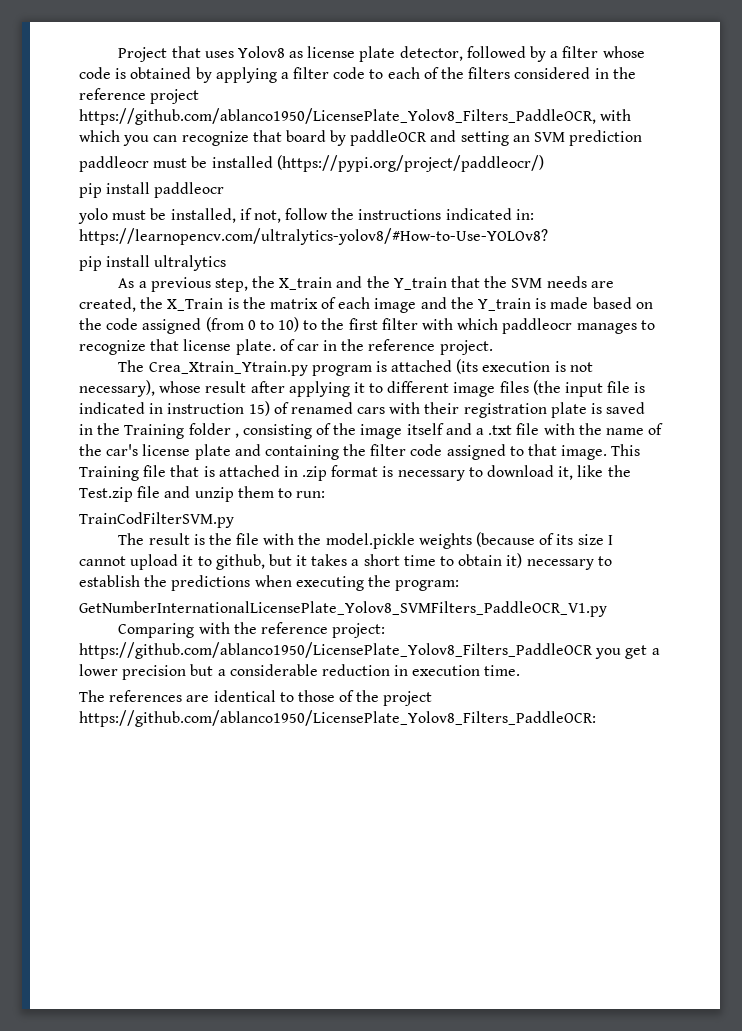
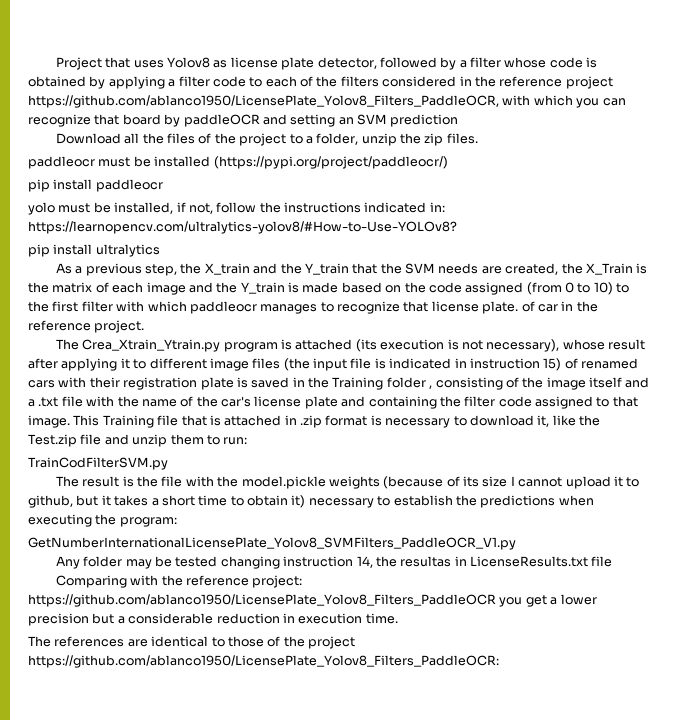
(643, 138) none -> [55,133,478,146] // Download all the files of the project to a folder, unzip the zip files.
(607, 609) none -> [55,556,613,569] // Any folder may be tested changing instruction 14, the resultas in LicenseResults.txt file

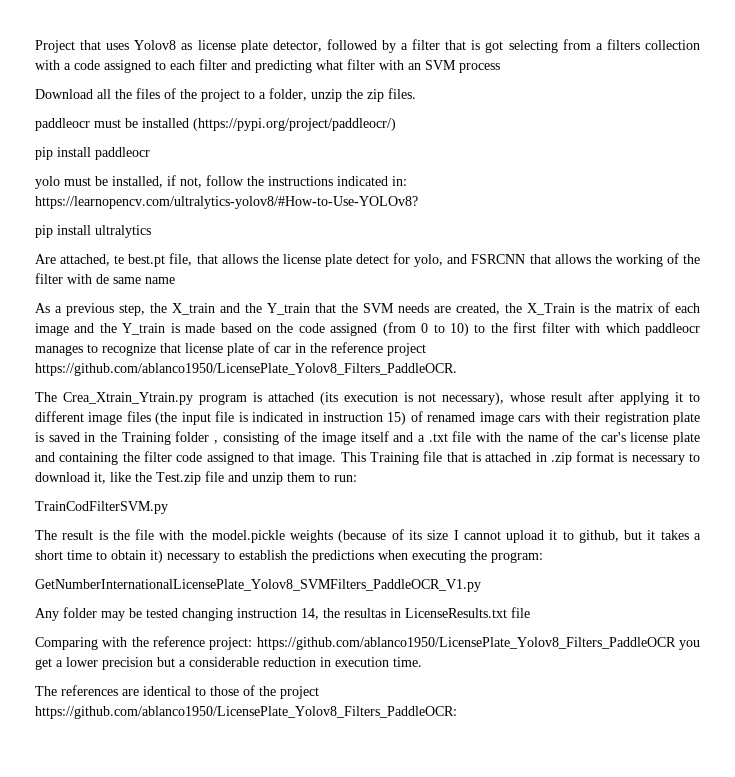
[504,57,598,68] [28,76,613,89] [28,95,626,108] [28,114,336,127] whose code is obtained by applying a filter code to each of the filters considered in the reference project https://github.com/ablanco1950/LicensePlate_Yolov8_Filters_PaddleOCR, with which you can recognize that board by paddleOCR and setting -> [445,39,700,53] [35,59,404,73] that is got selecting from a filters collection with a code assigned to each filter and predicting what filter with
[390,114,459,127] prediction -> [459,63,500,73] process
(160, 250) none -> [35,253,701,267] [35,273,175,284] // Are attached, te best.pt file, that allows the license plate detect for yolo, and FSRCNN that allows the working of the filter with de same name
[482,301,519,314] plate. -> [227,343,254,356] plate
[94,320,145,333] project. -> [387,343,426,356] [35,363,457,376] project https://github.com/ablanco1950/LicensePlate_Yolov8_Filters_PaddleOCR.
(638, 363) none -> [479,412,514,425] image

